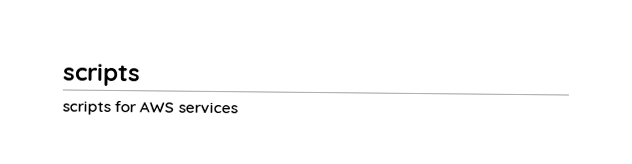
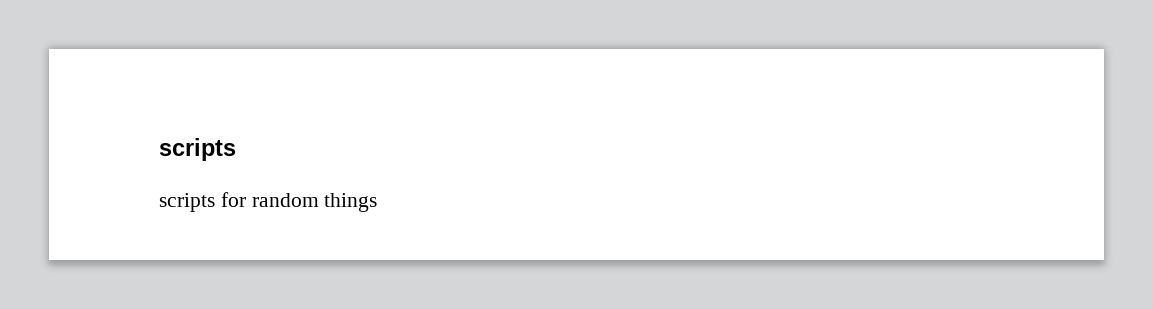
[139,101,238,115] AWS services -> [251,193,378,212] random things

